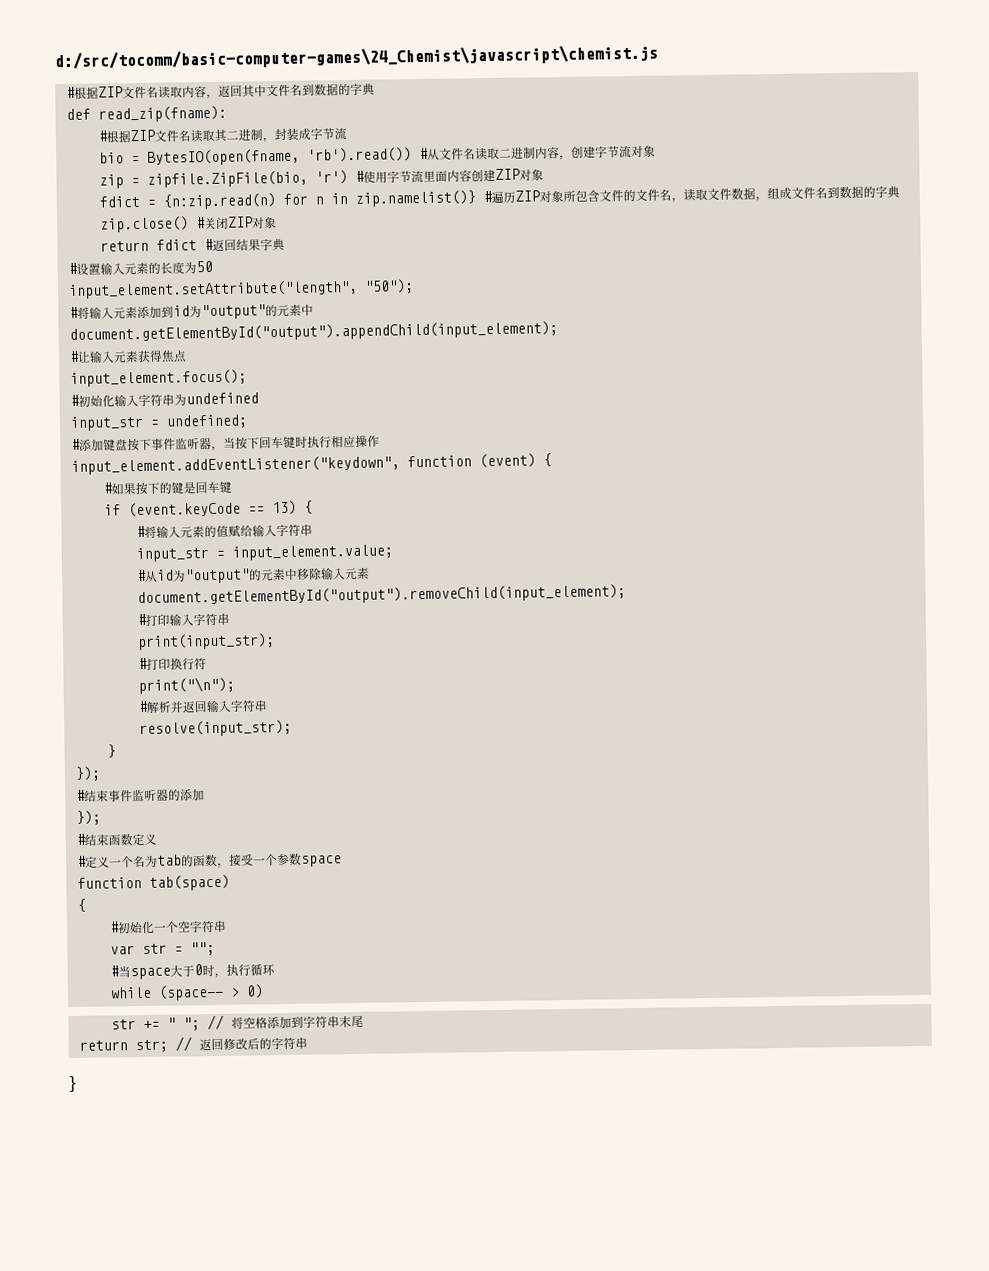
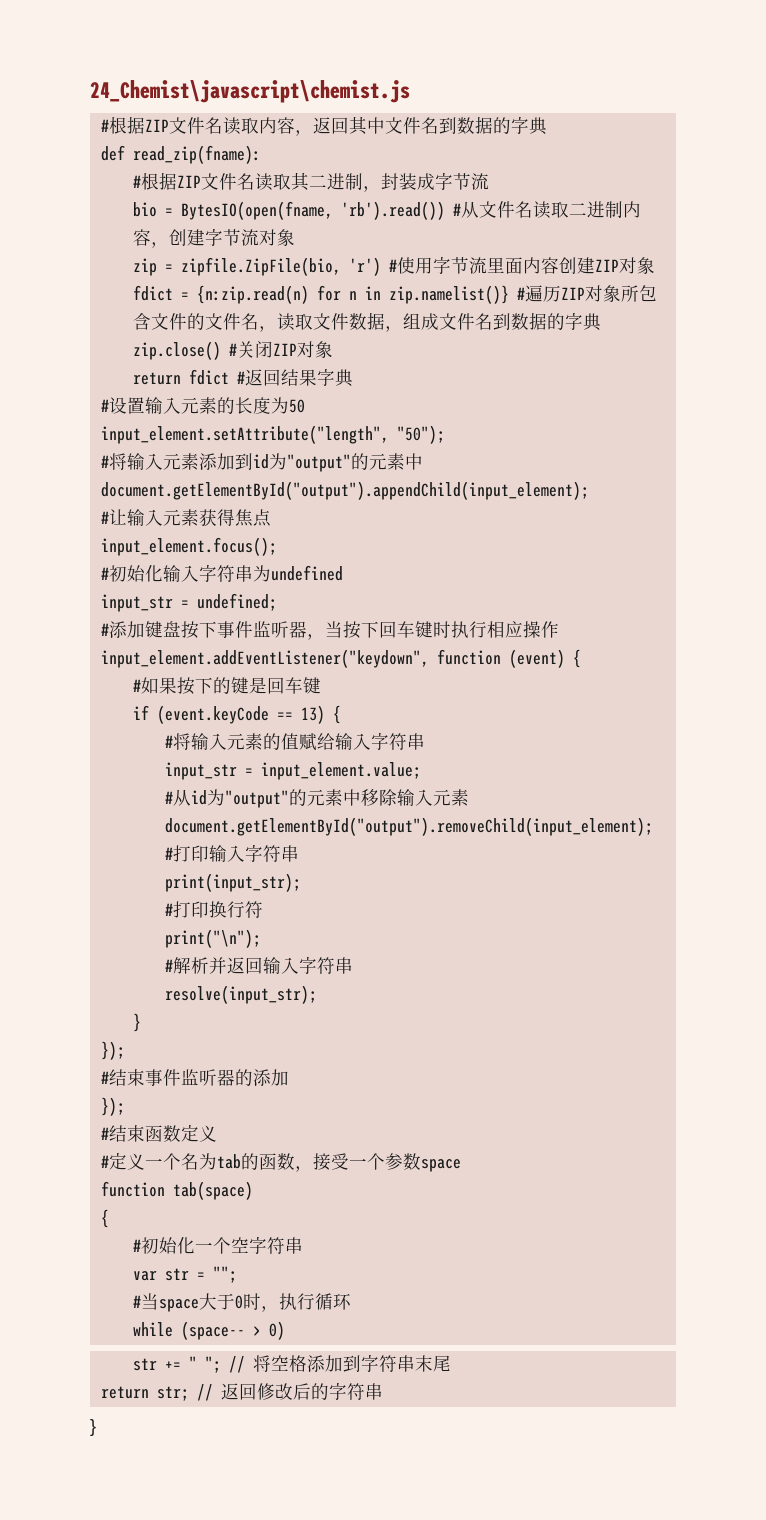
[54,44,658,71] d:/src/tocomm/basic-computer-games\24_Chemist\javascript\chemist.js -> [90,80,410,103] 24_Chemist\javascript\chemist.js

